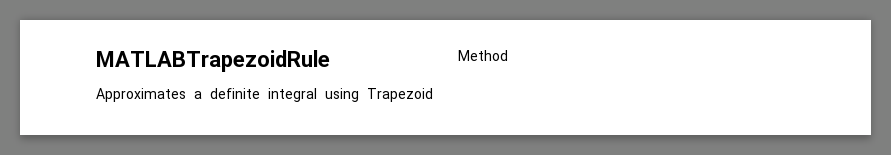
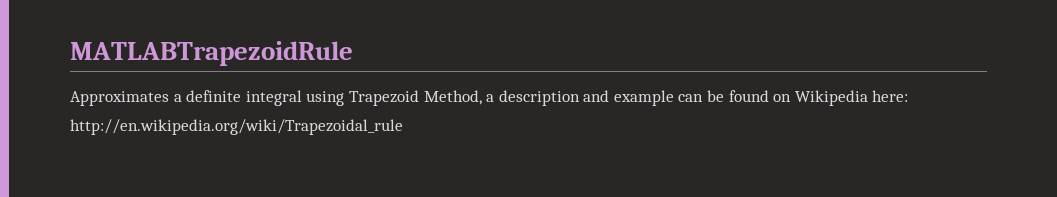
[458,50,508,61] Method -> [423,90,909,106] [70,119,403,135] Method, a description and example can be found on Wikipedia here: http://en.wikipedia.org/wiki/Trapezoidal_rule

